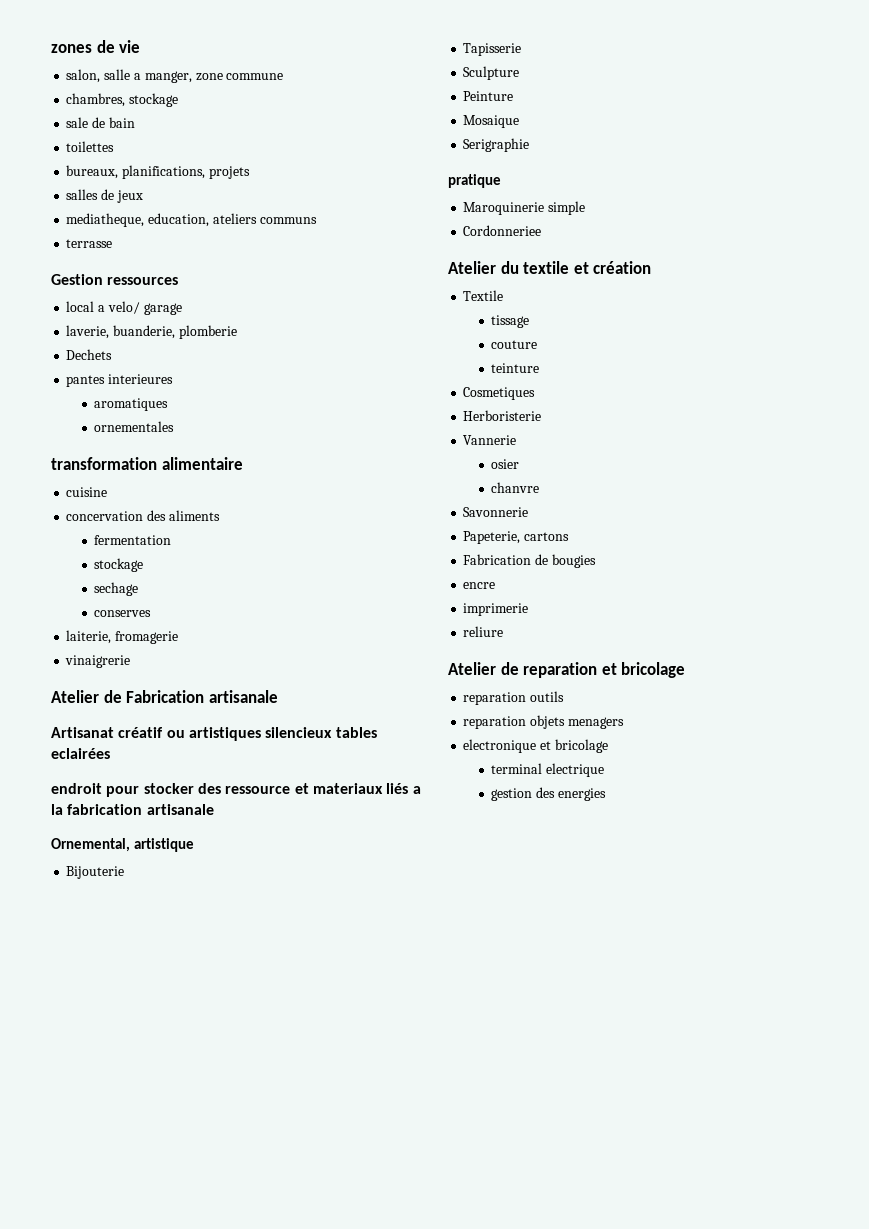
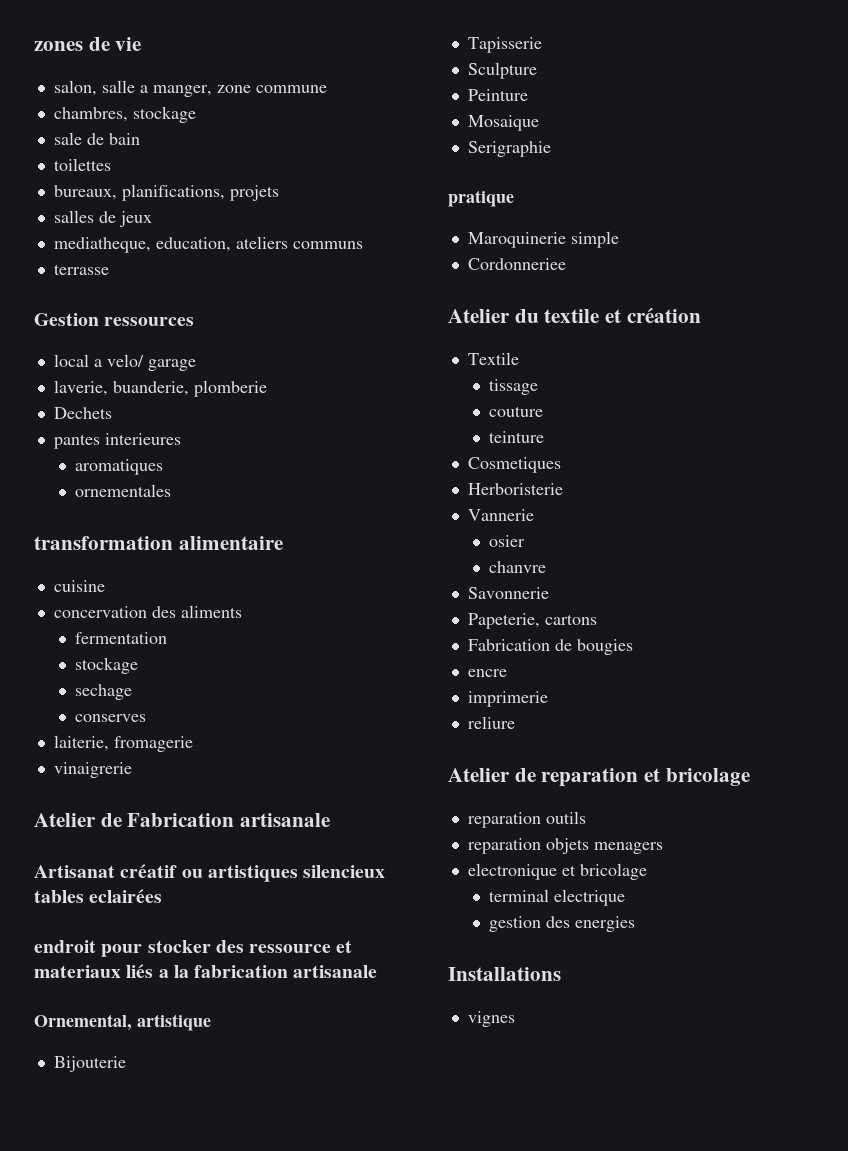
(606, 794) none -> [448,967,561,981] [467,1011,515,1027] // Installations // vignes

